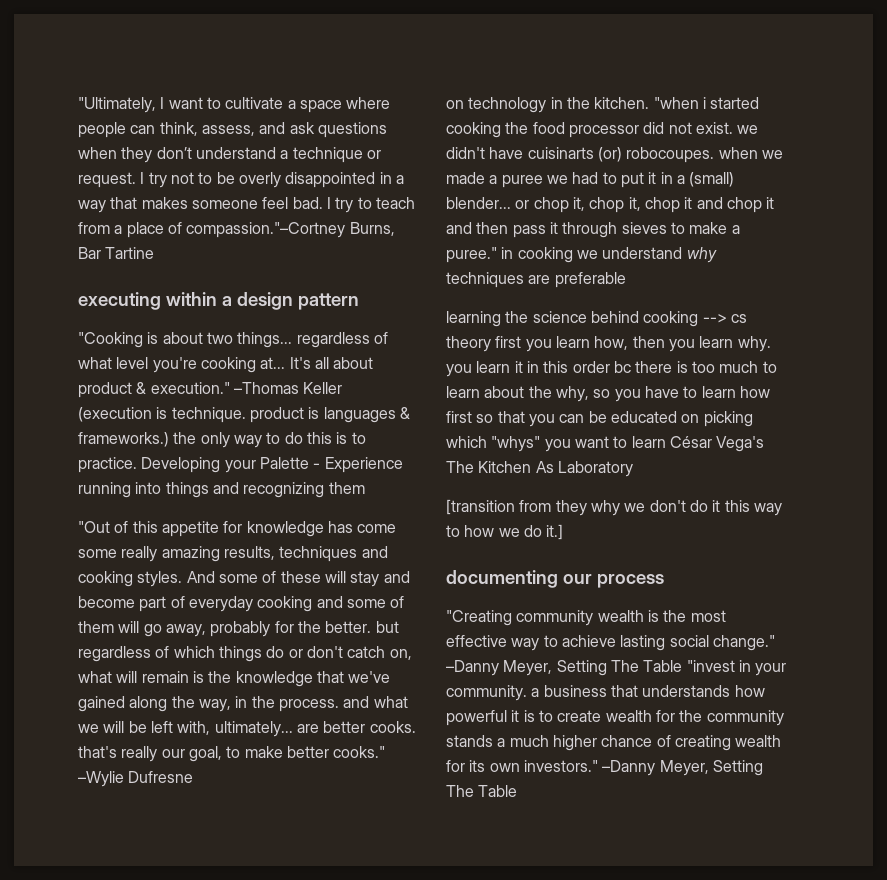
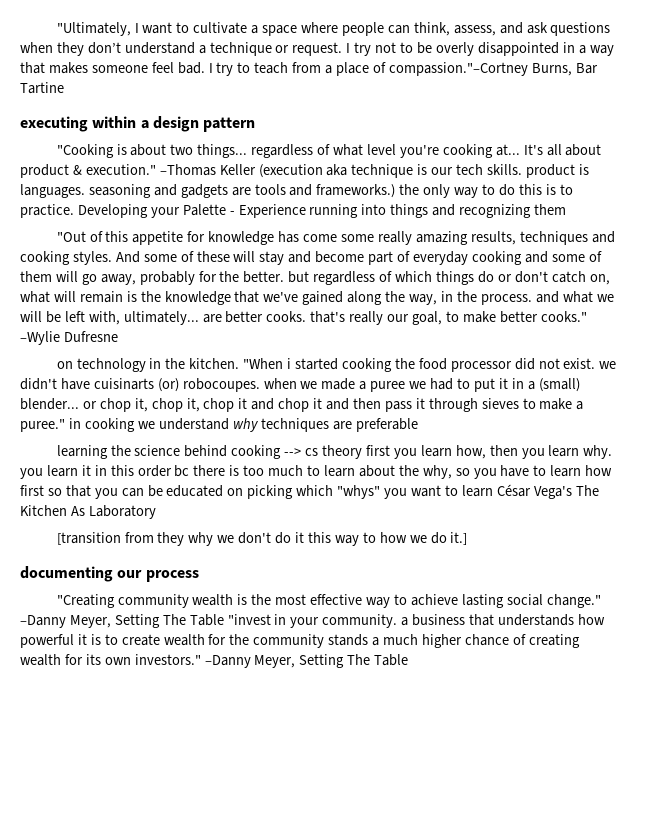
[156,407,410,423] is technique. product is languages & -> [326,164,589,178] [20,184,313,198] aka technique is our tech skills. product is languages. seasoning and gadgets are tools and
[653,97,699,109] "when -> [243,358,284,369] "When

